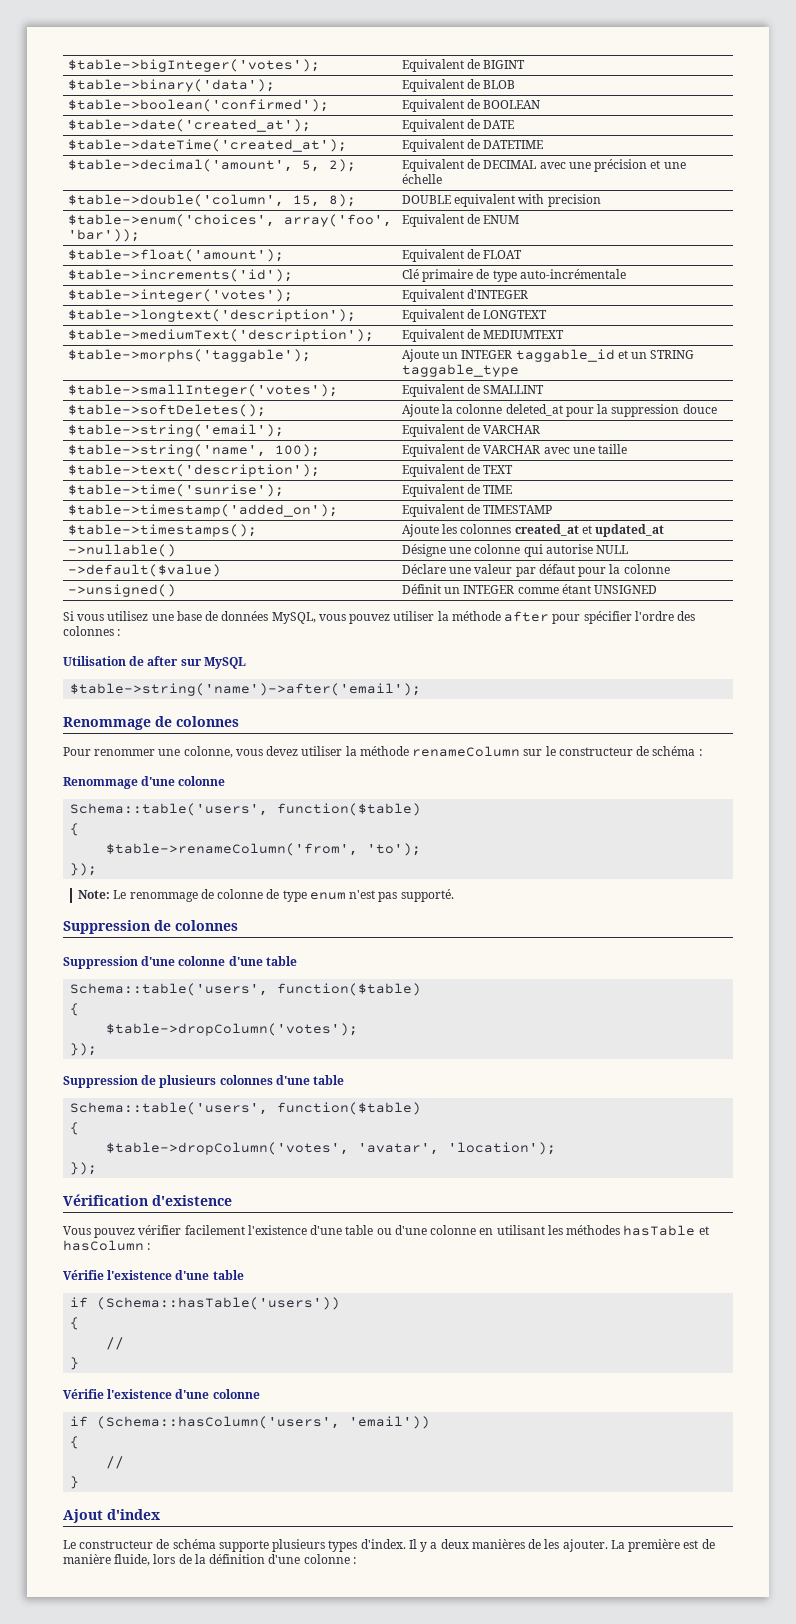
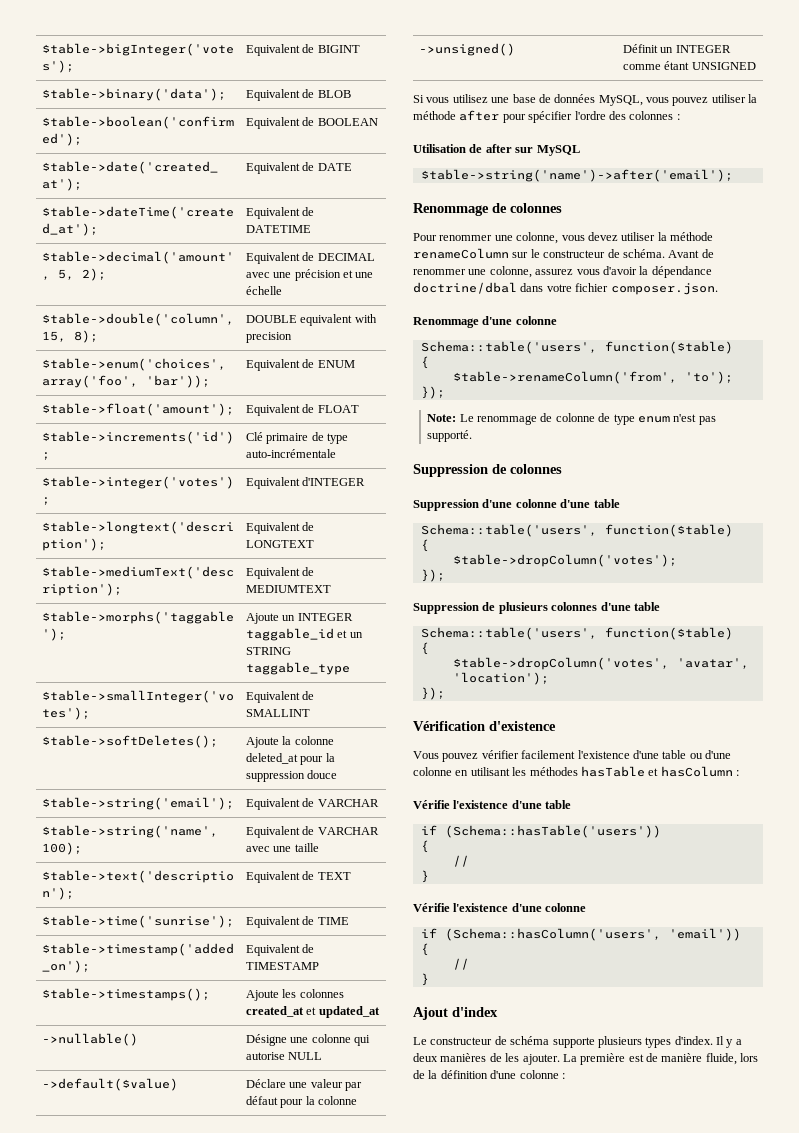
[652,746,702,756] schéma : -> [622,249,714,258] [413,266,712,278] [413,282,718,295] schéma. Avant de renommer une colonne, assurez vous d'avoir la dépendance doctrine/dbal dans votre fichier composer.json.

